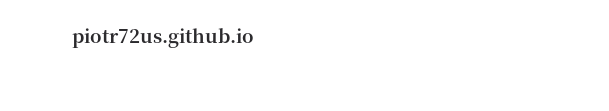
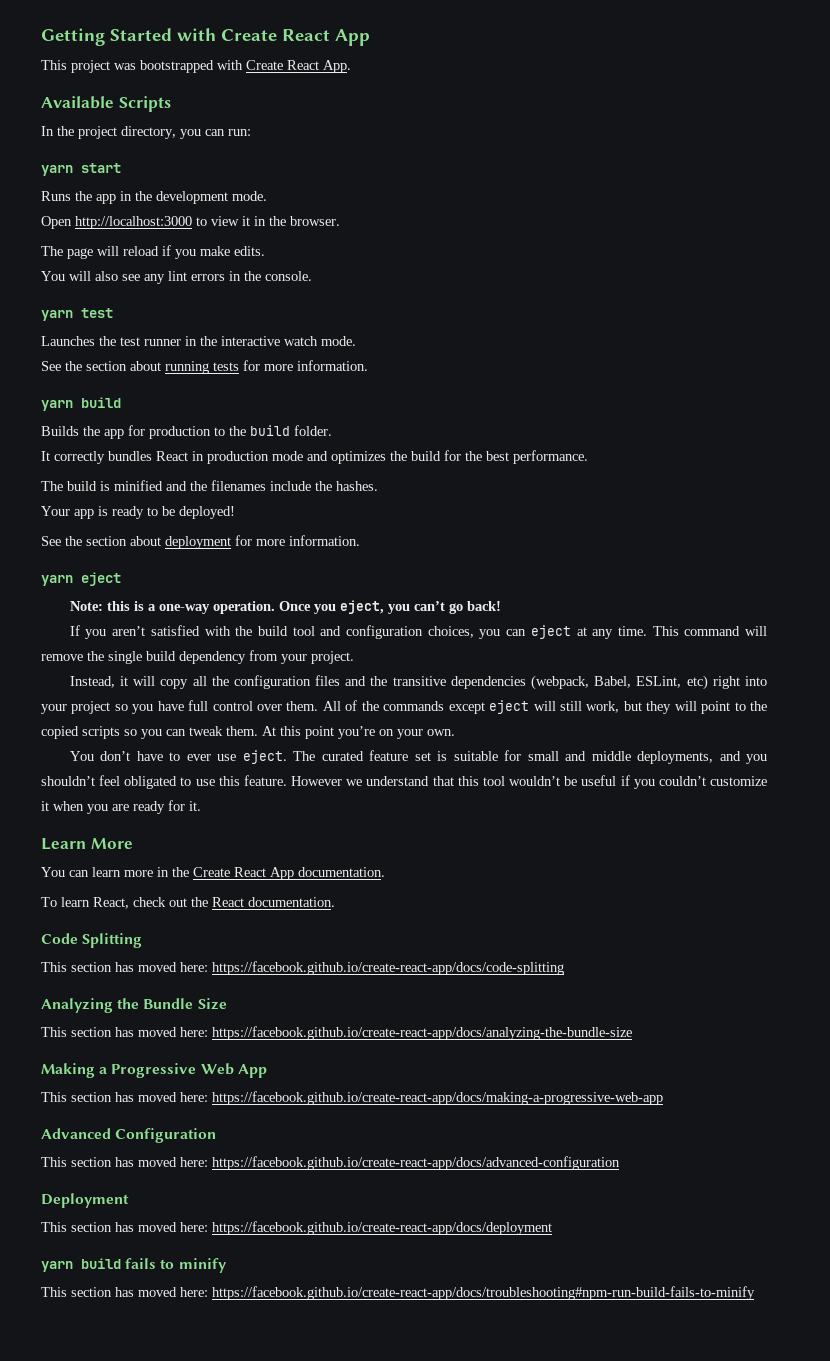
[72,28,254,48] piotr72us.github.io -> [41,28,370,46] [41,60,351,73] [41,96,171,112] [41,126,251,139] [41,163,121,176] [41,191,267,204] [41,216,340,229] [41,245,265,259] [41,271,312,284] [41,308,113,321] [41,336,356,346] [41,360,368,374] [41,397,121,411] [41,425,332,439] [41,450,588,464] [41,480,378,491] [41,506,235,519] [41,535,360,549] [41,572,121,586] [69,600,501,614] [69,625,767,639] [41,650,354,664] [69,675,767,690] [41,700,767,714] [41,726,455,739] [69,750,767,764] [41,775,767,789] [41,800,201,814] [41,838,133,850] [41,867,385,880] [41,897,335,909] [41,933,143,948] [41,961,564,975] [41,998,227,1013] [41,1026,632,1040] [41,1063,267,1078] [41,1091,663,1105] [41,1128,217,1143] [41,1156,620,1170] [41,1193,129,1208] [41,1221,552,1235] [41,1258,227,1273] [41,1286,755,1300] Getting Started with Create React App // This project was bootstrapped with Create React App. // Available Scripts // In the project directory, you can run: // yarn start // Runs the app in the development mode. // Open http://localhost:3000 to view it in the browser. // The page will reload if you make edits. // You will also see any lint errors in the console. // yarn test // Launches the test runner in the interactive watch mode. // See the section about running tests for more information. // yarn build // Builds the app for production to the build folder. // It correctly bundles React in production mode and optimizes the build for the best performance. // The build is minified and the filenames include the hashes. // Your app is ready to be deployed! // See the section about deployment for more information. // yarn eject // Note: this is a one-way operation. Once you eject, you can’t go back! // If you aren’t satisfied with the build tool and configuration choices, you can eject at any time. This command will remove the single build dependency from your project. // Instead, it will copy all the configuration files and the transitive dependencies (webpack, Babel, ESLint, etc) right into your project so you have full control over them. All of the commands except eject will still work, but they will point to the copied scripts so you can tweak them. At this point you’re on your own. // You don’t have to ever use eject. The curated feature set is suitable for small and middle deployments, and you shouldn’t feel obligated to use this feature. However we understand that this tool wouldn’t be useful if you couldn’t customize it when you are ready for it. // Learn More // You can learn more in the Create React App documentation. // To learn React, check out the React documentation. // Code Splitting // This section has moved here: https://facebook.github.io/create-react-app/docs/code-splitting // Analyzing the Bundle Size // This section has moved here: https://facebook.github.io/create-react-app/docs/analyzing-the-bundle-size // Making a Progressive Web App // This section has moved here: https://facebook.github.io/create-react-app/docs/making-a-progressive-web-app // Advanced Configuration // This section has moved here: https://facebook.github.io/create-react-app/docs/advanced-configuration // Deployment // This section has moved here: https://facebook.github.io/create-react-app/docs/deployment // yarn build fails to minify // This section has moved here: https://facebook.github.io/create-react-app/docs/troubleshooting#npm-run-build-fails-to-minify

